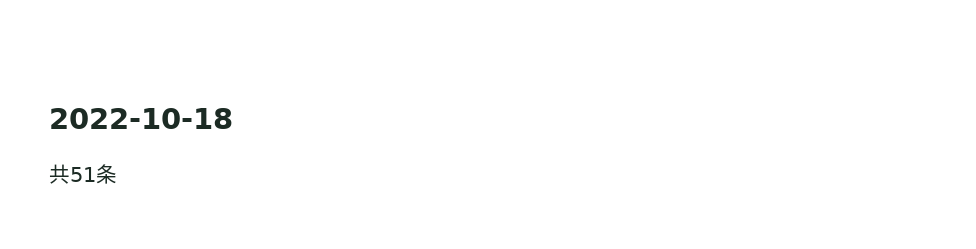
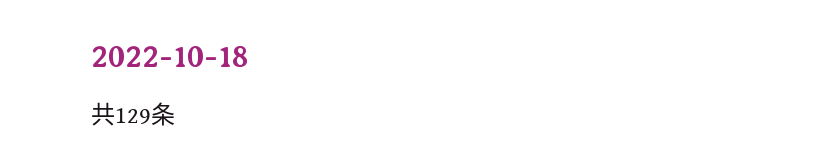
[70,167,96,182] 51 -> [115,108,151,124] 129

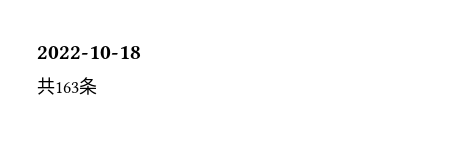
[115,108,151,124] 129 -> [55,82,79,93] 163

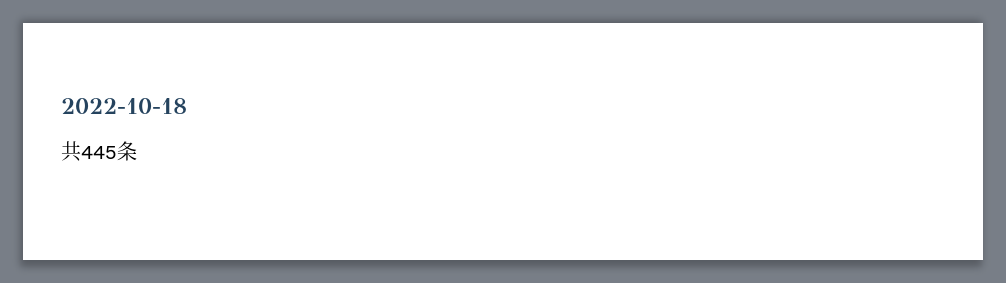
[55,82,79,93] 163 -> [81,146,117,159] 445

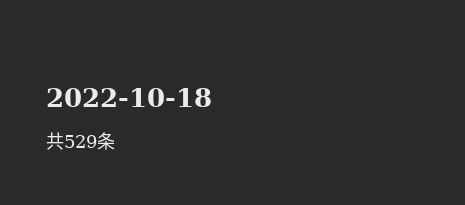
[81,146,117,159] 445 -> [64,135,97,148] 529

